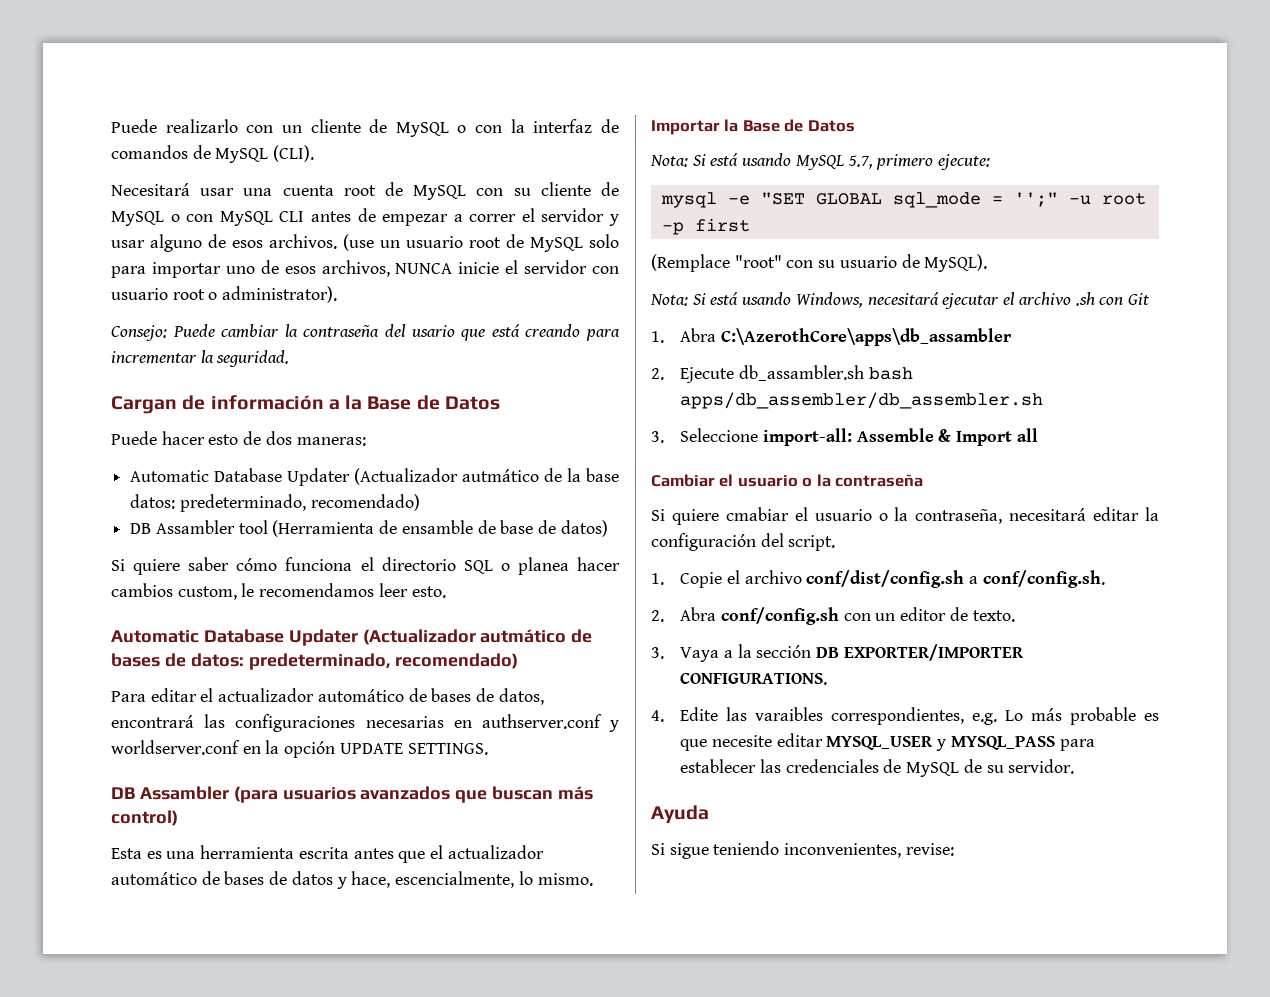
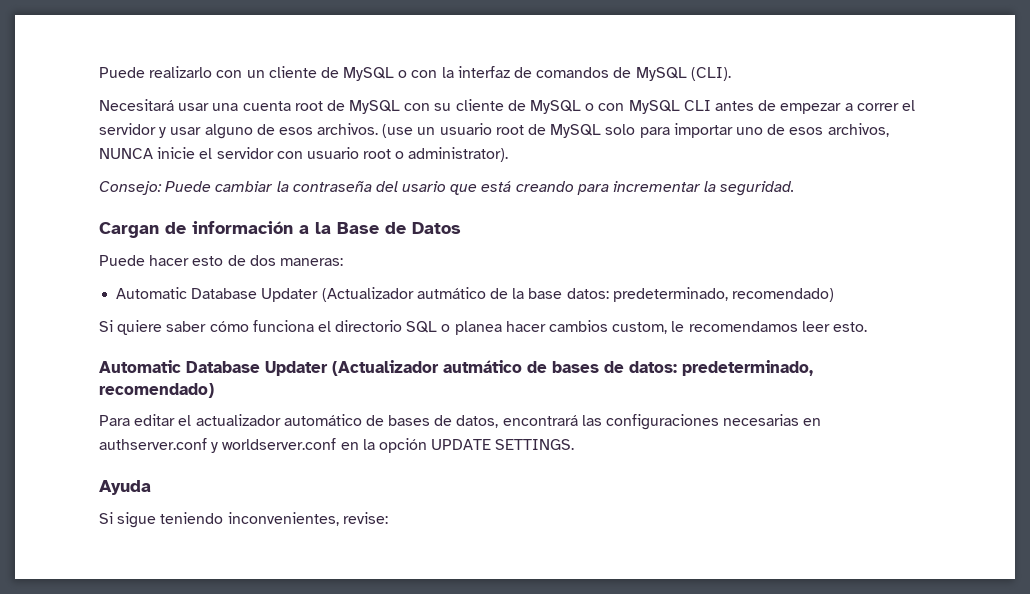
[130,520,608,537] // DB Assambler tool (Herramienta de ensamble de base de datos) -> (834, 295) none
[111,786,594,803] [111,810,178,826] [111,845,544,863] [111,871,593,889] [651,119,855,135] [650,153,991,170] [660,192,1146,208] [661,218,750,235] [651,254,988,272] [650,292,1149,309] [651,328,1012,346] [651,365,913,383] [680,392,1044,409] [651,428,1038,446] [651,474,924,487] [651,507,1159,525] [651,533,836,551] [651,570,1105,588] [651,607,1015,625] [651,644,1024,662] [680,673,828,685] [651,707,1159,725] [680,733,1095,751] [680,759,1075,777] // DB Assambler (para usuarios avanzados que buscan más control) // Esta es una herramienta escrita antes que el actualizador automático de bases de datos y hace, escencialmente, lo mismo. // Importar la Base de Datos // Nota: Si está usando MySQL 5.7, primero ejecute: // mysql -e "SET GLOBAL sql_mode = '';" -u root -p first // (Remplace "root" con su usuario de MySQL). // Nota: Si está usando Windows, necesitará ejecutar el archivo .sh con Git // 1. Abra C:\AzerothCore\apps\db_assambler // 2. Ejecute db_assambler.sh bash apps/db_assembler/db_assembler.sh // 3. Seleccione import-all: Assemble & Import all // Cambiar el usuario o la contraseña // Si quiere cmabiar el usuario o la contraseña, necesitará editar la configuración del script. // 1. Copie el archivo conf/dist/config.sh a conf/config.sh. // 2. Abra conf/config.sh con un editor de texto. // 3. Vaya a la sección DB EXPORTER/IMPORTER CONFIGURATIONS. // 4. Edite las varaibles correspondientes, e.g. Lo más probable es que necesite editar MYSQL_USER y MYSQL_PASS para establecer las credenciales de MySQL de su servidor. -> (575, 444) none

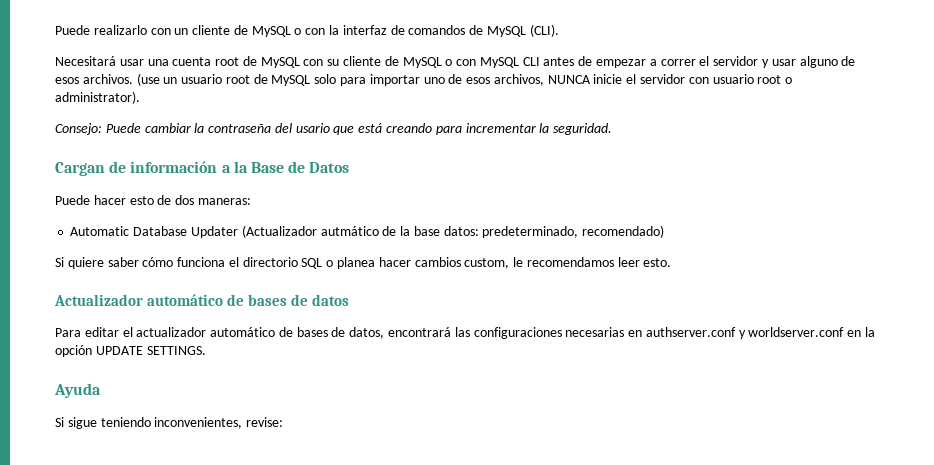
[99,360,813,376] [99,383,214,398] Automatic Database Updater (Actualizador autmático de bases de datos: predeterminado, recomendado) -> [54,294,349,306] Actualizador automático de bases de datos

